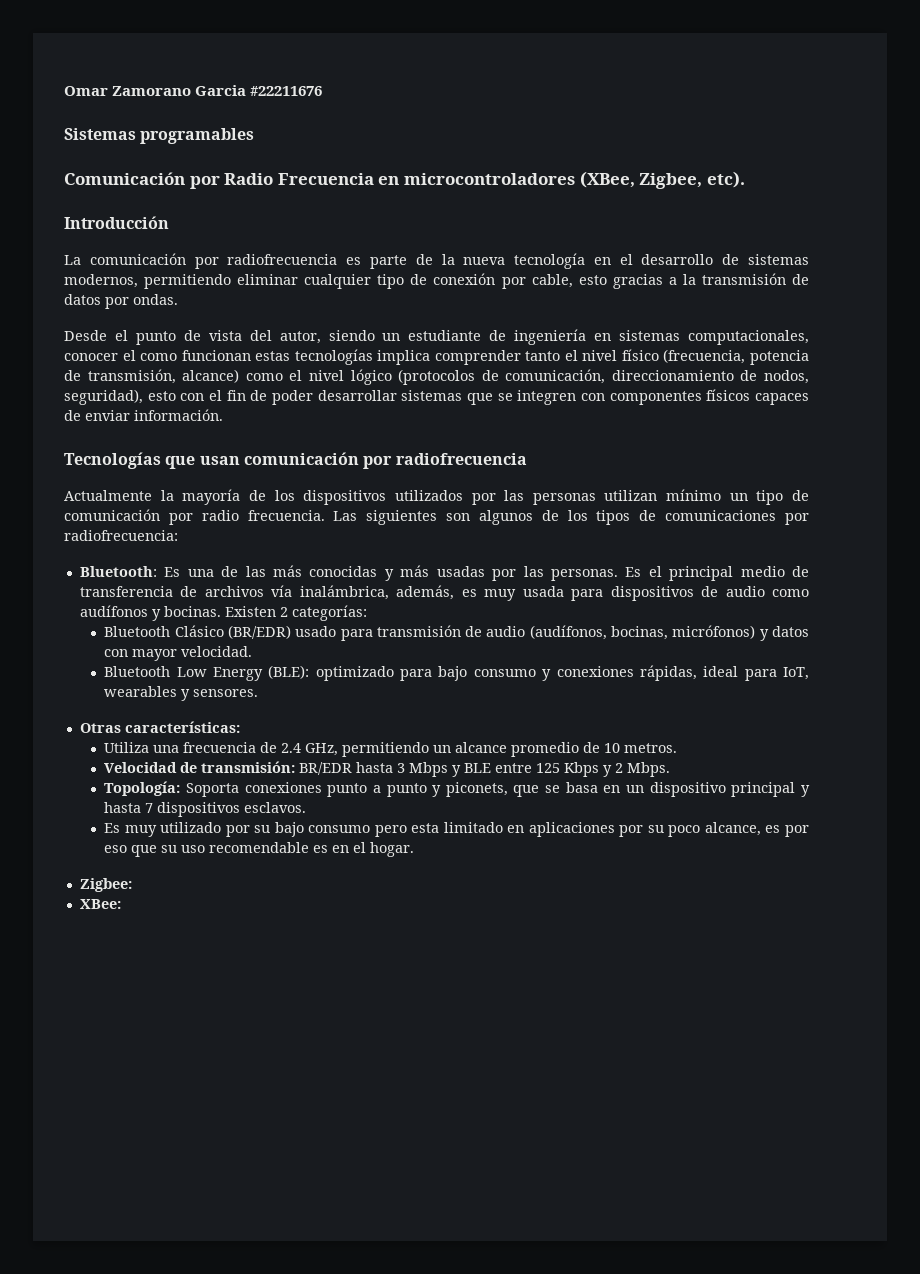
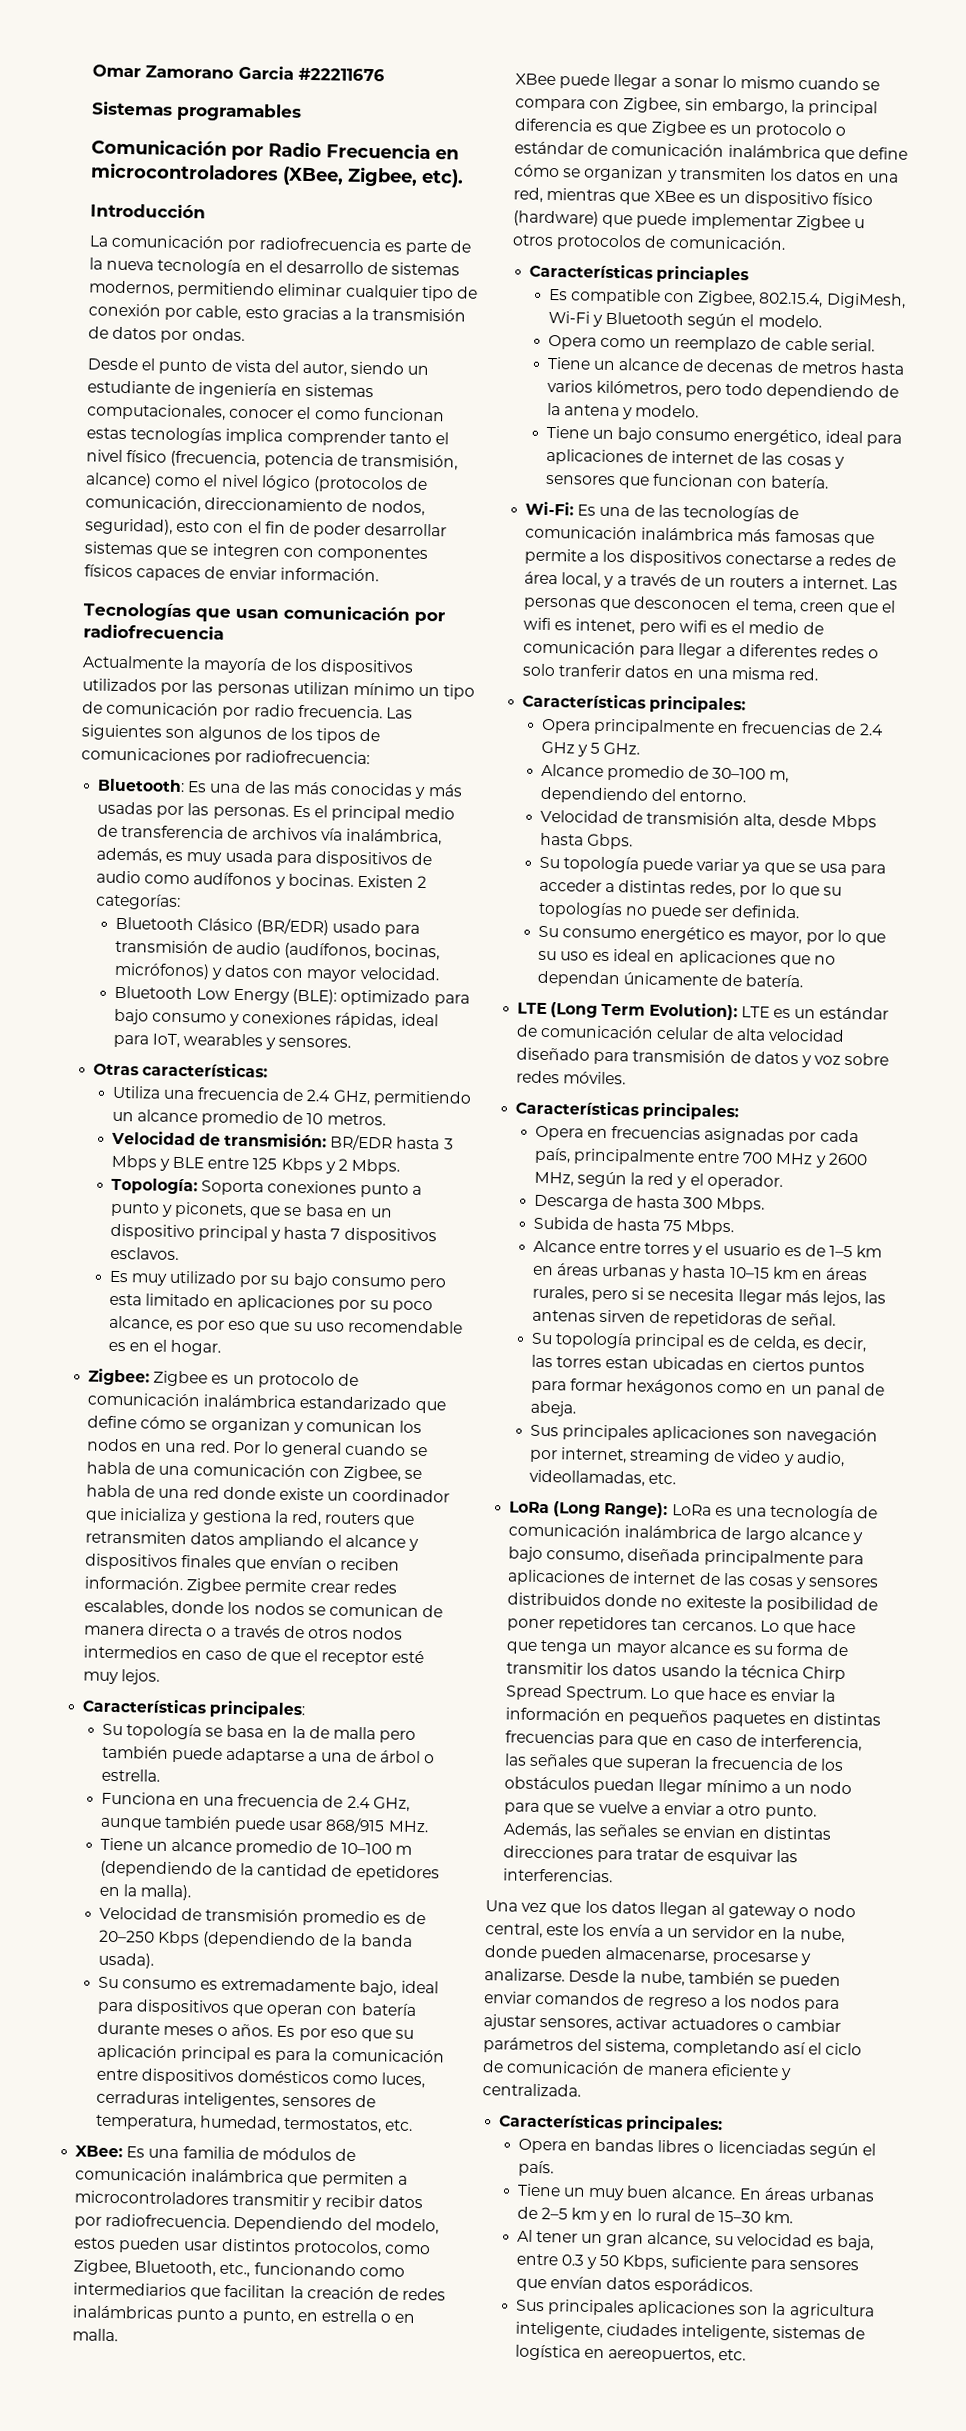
[79,899,121,909] // XBee: -> [153,1370,359,1389] [87,1392,446,1414] [87,1415,423,1435] [87,1438,428,1458] [86,1461,423,1482] [86,1484,451,1503] [85,1508,416,1528] [85,1530,419,1551] [85,1553,400,1572] [84,1576,397,1596] [84,1599,444,1618] [84,1623,404,1640] [83,1645,425,1666] [83,1669,161,1685] [82,1698,306,1719] [101,1723,417,1743] [101,1745,436,1765] [100,1768,160,1782] [100,1791,410,1812] [99,1815,429,1834] [99,1837,412,1857] [99,1860,440,1882] [98,1884,192,1901] [98,1906,426,1927] [98,1929,413,1949] [97,1952,154,1969] [97,1976,439,1996] [96,1999,417,2018] [96,2021,415,2042] [96,2044,445,2064] [95,2068,426,2089] [95,2090,377,2109] [94,2114,414,2134] [75,2145,357,2162] [75,2167,408,2188] [74,2190,423,2210] [74,2213,439,2235] [73,2237,431,2257] [73,2259,405,2278] [73,2282,447,2301] [72,2305,416,2325] [72,2328,119,2342] [515,73,881,91] [515,97,879,117] [514,118,847,139] [514,141,908,162] [514,164,900,183] [513,187,874,208] [513,210,865,231] [512,234,786,251] [529,263,750,284] [548,288,906,309] [547,310,822,330] [547,334,875,353] [546,356,906,375] [546,379,899,401] [546,402,700,420] [545,425,902,447] [545,448,845,469] [545,473,830,489] [525,501,800,522] [525,525,875,547] [524,548,897,567] [524,571,898,590] [523,596,897,616] [523,617,824,636] [523,640,880,659] [522,663,820,681] [522,693,747,714] [540,718,884,736] [540,740,641,757] [540,763,790,783] [539,786,747,804] [539,809,877,831] [539,832,633,850] [538,856,887,877] [538,878,843,899] [537,901,801,920] [537,925,887,946] [537,949,837,968] [536,970,804,988] [517,1002,890,1021] [516,1024,845,1042] [516,1047,890,1068] [516,1070,627,1085] [515,1100,740,1121] [534,1125,859,1145] [533,1147,868,1168] [533,1171,783,1190] [533,1194,766,1213] [532,1216,735,1236] [532,1239,883,1258] [532,1263,869,1281] [531,1285,887,1307] [531,1309,836,1328] [530,1332,868,1353] [530,1354,865,1376] [530,1378,886,1399] [529,1400,576,1417] [529,1424,879,1445] [528,1447,845,1467] [528,1469,676,1487] [509,1501,879,1522] [508,1523,863,1545] [508,1546,864,1568] [507,1569,880,1590] [507,1592,879,1614] [507,1616,857,1636] [506,1640,849,1657] [506,1661,847,1683] [506,1684,837,1703] [505,1707,881,1728] [505,1730,863,1752] [504,1753,845,1772] [504,1776,853,1795] [504,1800,817,1820] [503,1822,833,1840] [503,1845,798,1865] [503,1868,614,1883] [485,1900,856,1920] [485,1922,845,1944] [484,1945,811,1966] [484,1968,842,1989] [484,1991,841,2012] [483,2014,841,2032] [483,2037,863,2057] [482,2060,792,2081] [482,2083,581,2097] [499,2113,724,2134] [517,2138,877,2159] [517,2160,554,2177] [516,2183,876,2202] [516,2206,794,2224] [516,2229,875,2251] [515,2253,860,2273] [515,2276,754,2295] [515,2299,875,2320] [514,2321,866,2341] [514,2344,747,2363] Zigbee es un protocolo de comunicación inalámbrica estandarizado que define cómo se organizan y comunican los nodos en una red. Por lo general cuando se habla de una comunicación con Zigbee, se habla de una red donde existe un coordinador que inicializa y gestiona la red, routers que retransmiten datos ampliando el alcance y dispositivos finales que envían o reciben información. Zigbee permite crear redes escalables, donde los nodos se comunican de manera directa o a través de otros nodos intermedios en caso de que el receptor esté muy lejos. // Características principales: // Su topología se basa en la de malla pero también puede adaptarse a una de árbol o estrella. // Funciona en una frecuencia de 2.4 GHz, aunque también puede usar 868/915 MHz. // Tiene un alcance promedio de 10–100 m (dependiendo de la cantidad de epetidores en la malla). // Velocidad de transmisión promedio es de 20–250 Kbps (dependiendo de la banda usada). // Su consumo es extremadamente bajo, ideal para dispositivos que operan con batería durante meses o años. Es por eso que su aplicación principal es para la comunicación entre dispositivos domésticos como luces, cerraduras inteligentes, sensores de temperatura, humedad, termostatos, etc. // XBee: Es una familia de módulos de comunicación inalámbrica que permiten a microcontroladores transmitir y recibir datos por radiofrecuencia. Dependiendo del modelo, estos pueden usar distintos protocolos, como Zigbee, Bluetooth, etc., funcionando como intermediarios que facilitan la creación de redes inalámbricas punto a punto, en estrella o en malla. // XBee puede llegar a sonar lo mismo cuando se compara con Zigbee, sin embargo, la principal diferencia es que Zigbee es un protocolo o estándar de comunicación inalámbrica que define cómo se organizan y transmiten los datos en una red, mientras que XBee es un dispositivo físico (hardware) que puede implementar Zigbee u otros protocolos de comunicación. // Características princiaples // Es compatible con Zigbee, 802.15.4, DigiMesh, Wi-Fi y Bluetooth según el modelo. // Opera como un reemplazo de cable serial. // Tiene un alcance de decenas de metros hasta varios kilómetros, pero todo dependiendo de la antena y modelo. // Tiene un bajo consumo energético, ideal para aplicaciones de internet de las cosas y sensores que funcionan con batería. // Wi-Fi: Es una de las tecnologías de comunicación inalámbrica más famosas que permite a los dispositivos conectarse a redes de área local, y a través de un routers a internet. Las personas que desconocen el tema, creen que el wifi es intenet, pero wifi es el medio de comunicación para llegar a diferentes redes o solo tranferir datos en una misma red. // Características principales: // Opera principalmente en frecuencias de 2.4 GHz y 5 GHz. // Alcance promedio de 30–100 m, dependiendo del entorno. // Velocidad de transmisión alta, desde Mbps hasta Gbps. // Su topología puede variar ya que se usa para acceder a distintas redes, por lo que su topologías no puede ser definida. // Su consumo energético es mayor, por lo que su uso es ideal en aplicaciones que no dependan únicamente de batería. // LTE (Long Term Evolution): LTE es un estándar de comunicación celular de alta velocidad diseñado para transmisión de datos y voz sobre redes móviles. // Características principales: // Opera en frecuencias asignadas por cada país, principalmente entre 700 MHz y 2600 MHz, según la red y el operador. // Descarga de hasta 300 Mbps. // Subida de hasta 75 Mbps. // Alcance entre torres y el usuario es de 1–5 km en áreas urbanas y hasta 10–15 km en áreas rurales, pero si se necesita llegar más lejos, las antenas sirven de repetidoras de señal. // Su topología principal es de celda, es decir, las torres estan ubicadas en ciertos puntos para formar hexágonos como en un panal de abeja. // Sus principales aplicaciones son navegación por internet, streaming de video y audio, videollamadas, etc. // LoRa (Long Range): LoRa es una tecnología de comunicación inalámbrica de largo alcance y bajo consumo, diseñada principalmente para aplicaciones de internet de las cosas y sensores distribuidos donde no exiteste la posibilidad de poner repetidores tan cercanos. Lo que hace que tenga un mayor alcance es su forma de transmitir los datos usando la técnica Chirp Spread Spectrum. Lo que hace es enviar la información en pequeños paquetes en distintas frecuencias para que en caso de interferencia, las señales que superan la frecuencia de los obstáculos puedan llegar mínimo a un nodo para que se vuelve a enviar a otro punto. Además, las señales se envian en distintas direcciones para tratar de esquivar las interferencias. // Una vez que los datos llegan al gateway o nodo central, este los envía a un servidor en la nube, donde pueden almacenarse, procesarse y analizarse. Desde la nube, también se pueden enviar comandos de regreso a los nodos para ajustar sensores, activar actuadores o cambiar parámetros del sistema, completando así el ciclo de comunicación de manera eficiente y centralizada. // Características principales: // Opera en bandas libres o licenciadas según el país. // Tiene un muy buen alcance. En áreas urbanas de 2–5 km y en lo rural de 15–30 km. // Al tener un gran alcance, su velocidad es baja, entre 0.3 y 50 Kbps, suficiente para sensores que envían datos esporádicos. // Sus principales aplicaciones son la agricultura inteligente, ciudades inteligente, sistemas de logística en aereopuertos, etc.

